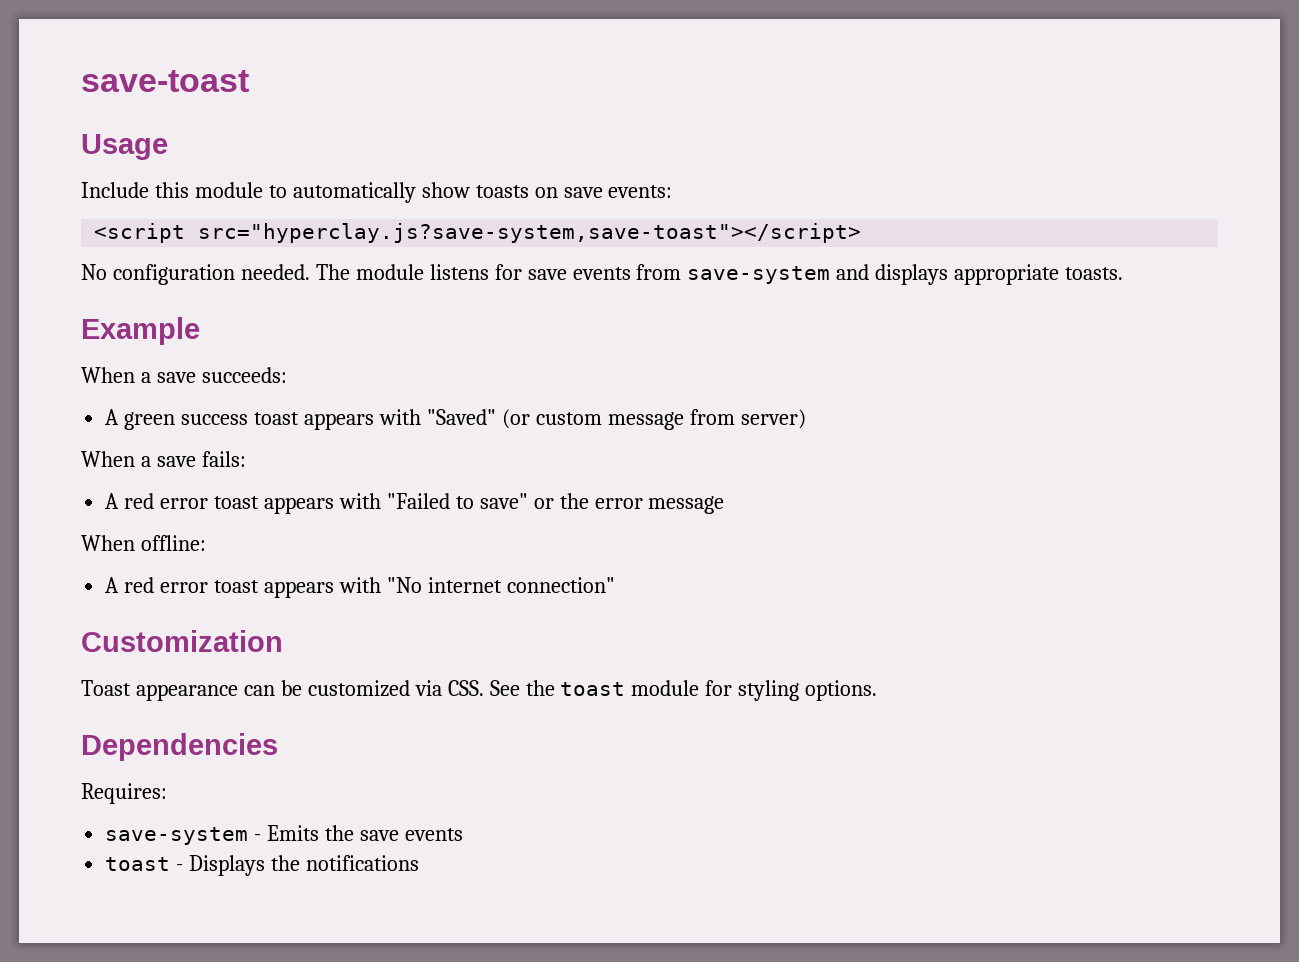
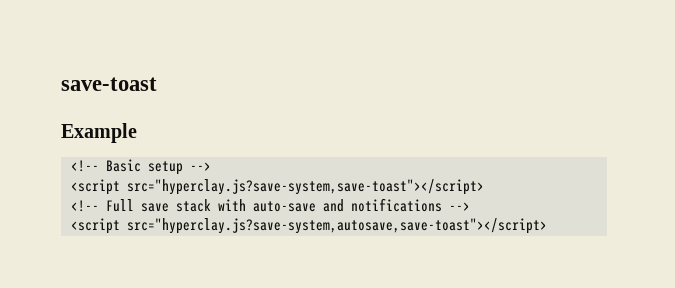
[81,134,168,160] [81,182,673,203] [94,223,862,243] [81,264,1124,285] [81,317,200,345] [81,367,287,383] [105,409,806,430] [81,451,246,467] [105,493,725,514] [81,535,206,551] [105,577,615,598] [81,630,283,652] [81,680,878,701] [81,733,278,761] [81,783,167,804] [105,825,463,845] [105,855,419,876] Usage // Include this module to automatically show toasts on save events: // <script src="hyperclay.js?save-system,save-toast"></script> // No configuration needed. The module listens for save events from save-system and displays appropriate toasts. // Example // When a save succeeds: // A green success toast appears with "Saved" (or custom message from server) // When a save fails: // A red error toast appears with "Failed to save" or the error message // When offline: // A red error toast appears with "No internet connection" // Customization // Toast appearance can be customized via CSS. See the toast module for styling options. // Dependencies // Requires: // save-system - Emits the save events // toast - Displays the notifications -> [61,123,137,143] [70,159,211,175] [70,179,484,195] [70,198,470,212] [70,218,547,234] Example // <!-- Basic setup --> // <script src="hyperclay.js?save-system,save-toast"></script> // <!-- Full save stack with auto-save and notifications --> // <script src="hyperclay.js?save-system,autosave,save-toast"></script>

